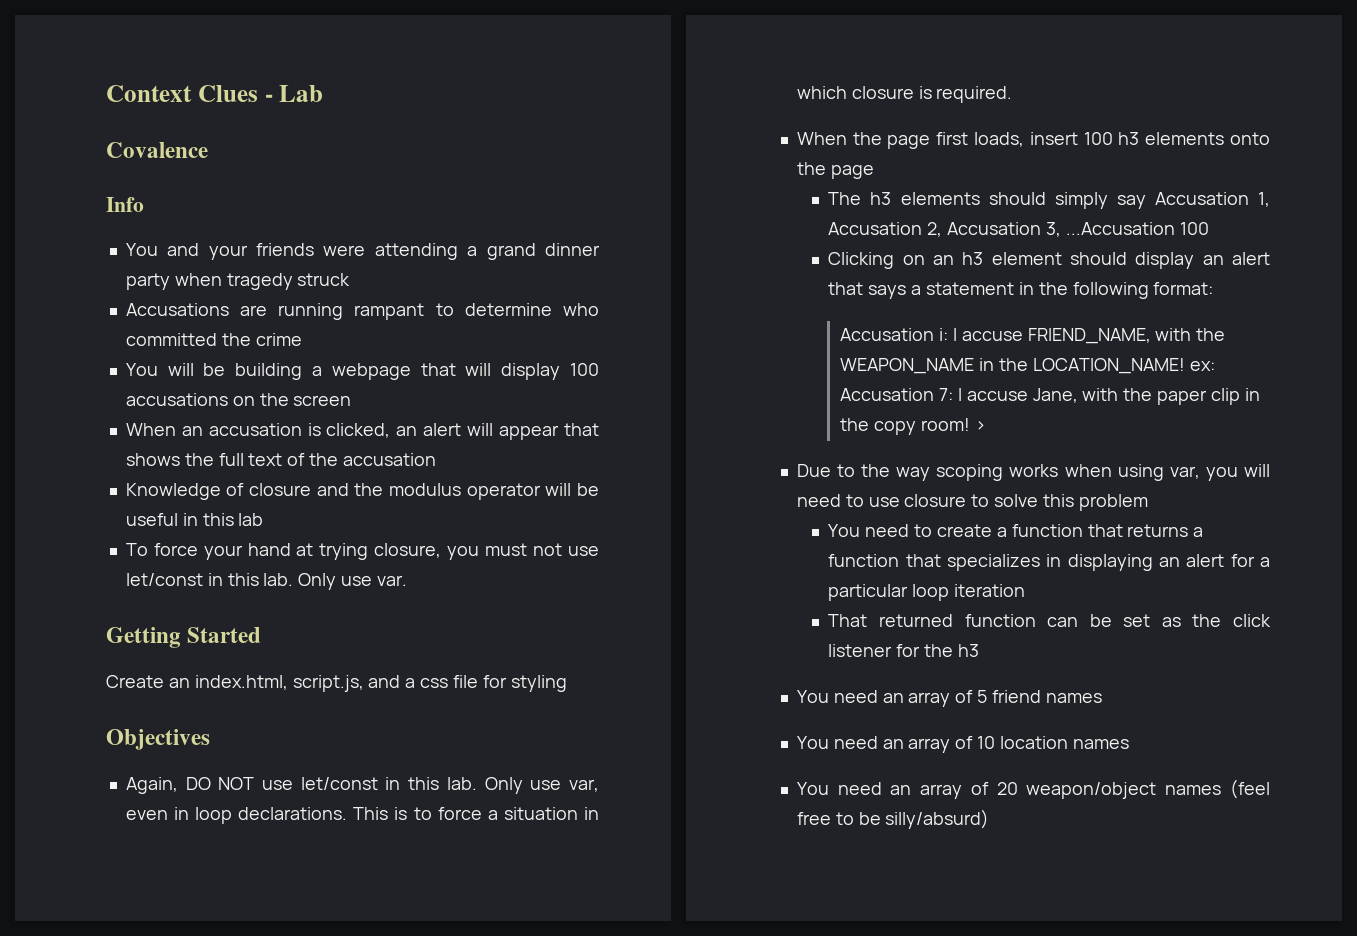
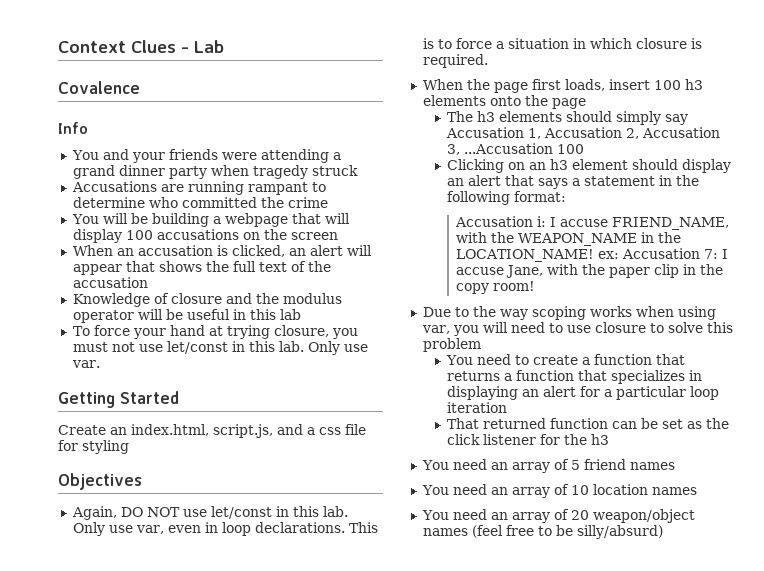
[974,421,986,431] > -> (536, 286) none

